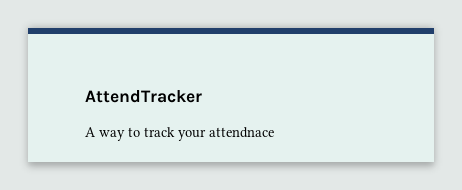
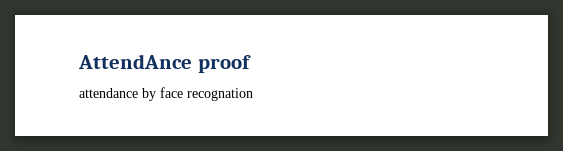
[85,90,202,103] [85,127,274,141] AttendTracker // A way to track your attendnace -> [78,54,251,73] [79,87,253,101] AttendAnce proof // attendance by face recognation

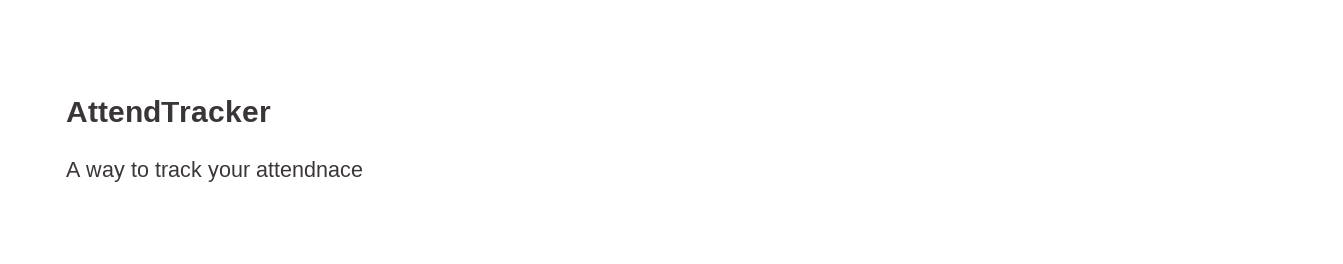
[78,54,251,73] [79,87,253,101] AttendAnce proof // attendance by face recognation -> [66,100,271,122] [66,161,363,182] AttendTracker // A way to track your attendnace

